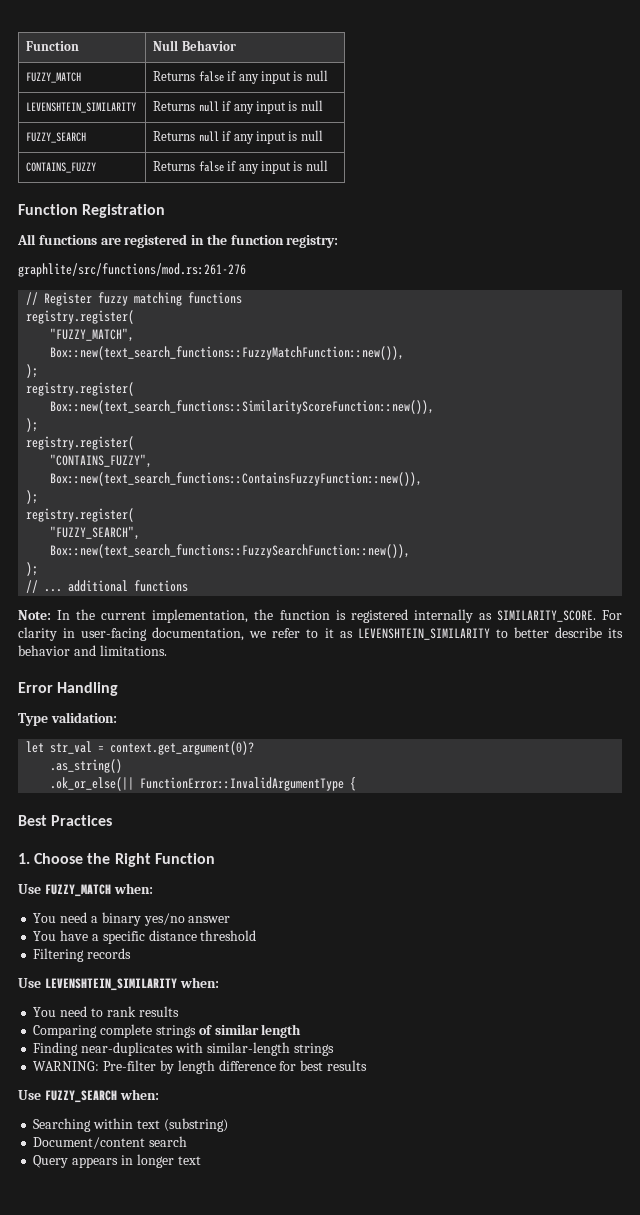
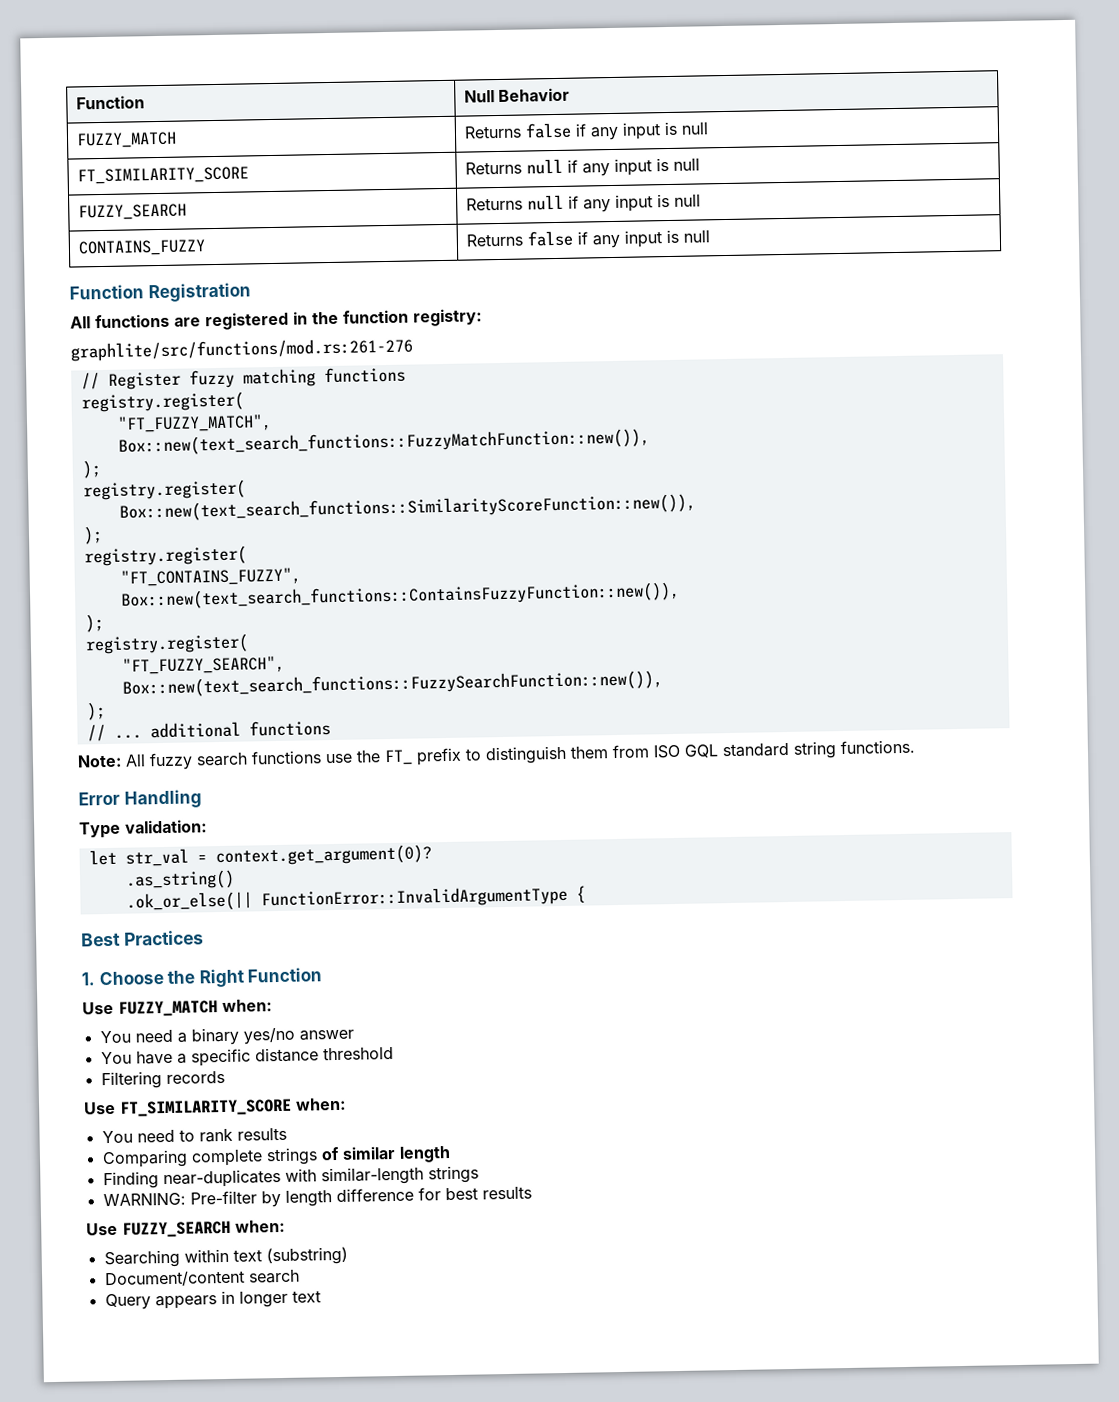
[26,102,137,113] LEVENSHTEIN_SIMILARITY -> [76,166,249,185] FT_SIMILARITY_SCORE
[50,328,135,342] "FUZZY_MATCH", -> [116,414,272,433] "FT_FUZZY_MATCH",
[50,454,153,468] "CONTAINS_FUZZY", -> [119,567,301,587] "FT_CONTAINS_FUZZY",
[50,526,141,540] "FUZZY_SEARCH", -> [121,655,285,675] "FT_FUZZY_SEARCH",
[57,609,622,623] [18,627,624,641] [18,645,167,656] In the current implementation, the function is registered internally as SIMILARITY_SCORE. For clarity in user-facing documentation, we refer to it as LEVENSHTEIN_SIMILARITY to better describe its behavior and limitations. -> [125,739,915,771] All fuzzy search functions use the FT_ prefix to distinguish them from ISO GQL standard string functions.
[44,978,177,991] LEVENSHTEIN_SIMILARITY -> [119,1098,292,1117] FT_SIMILARITY_SCORE

